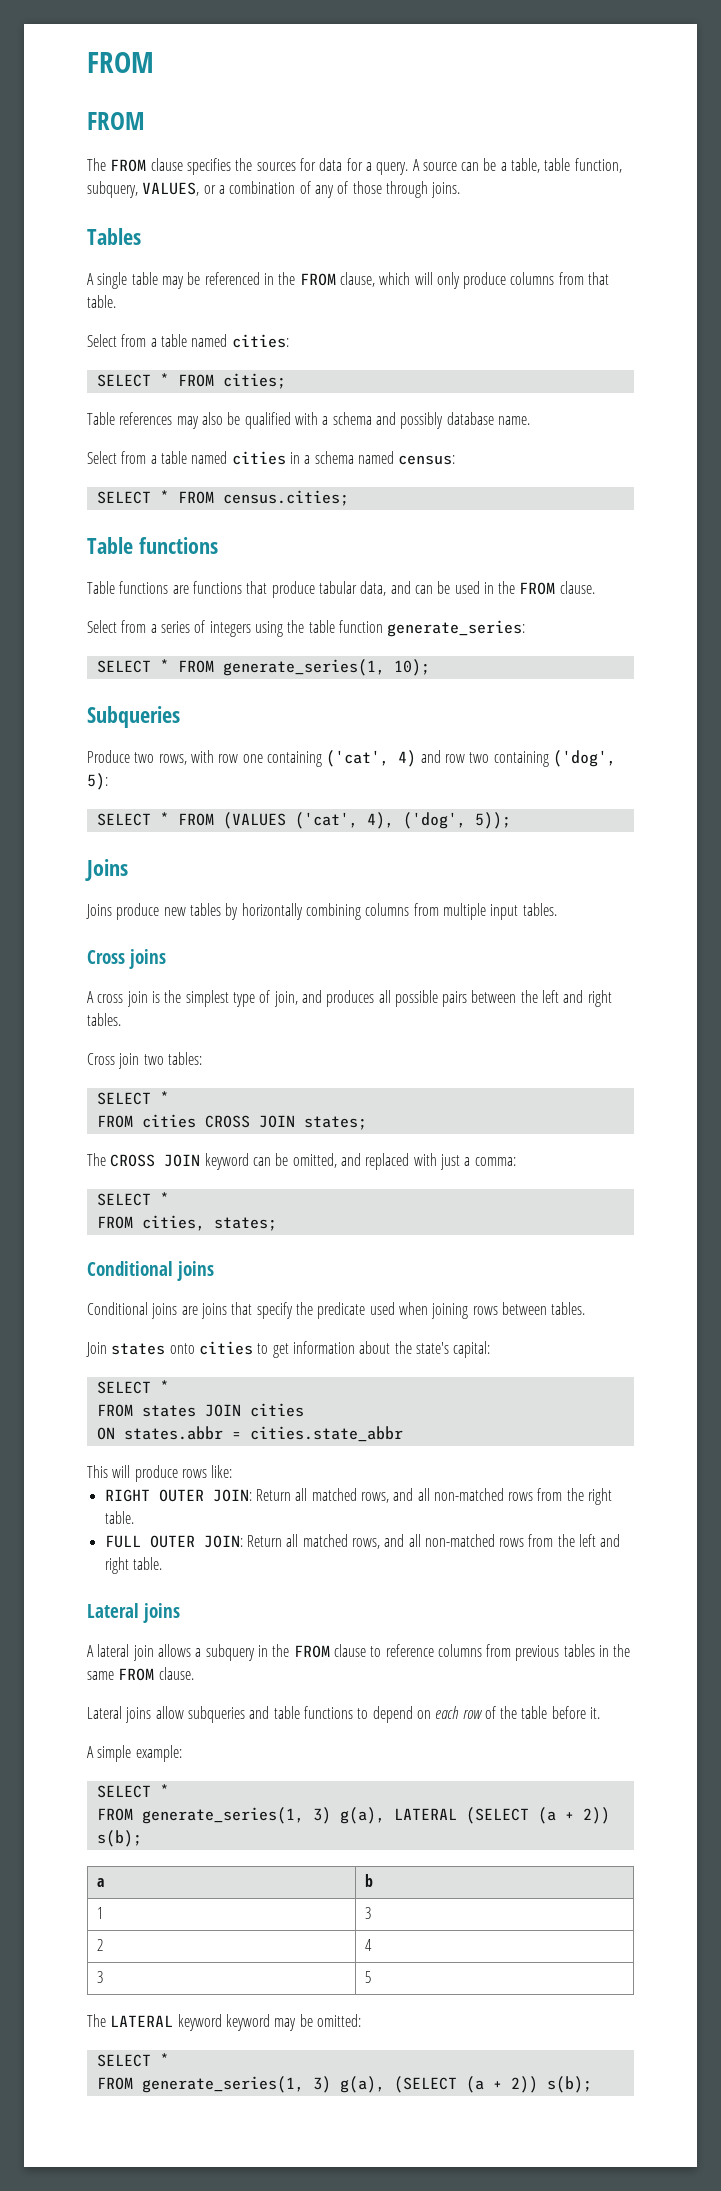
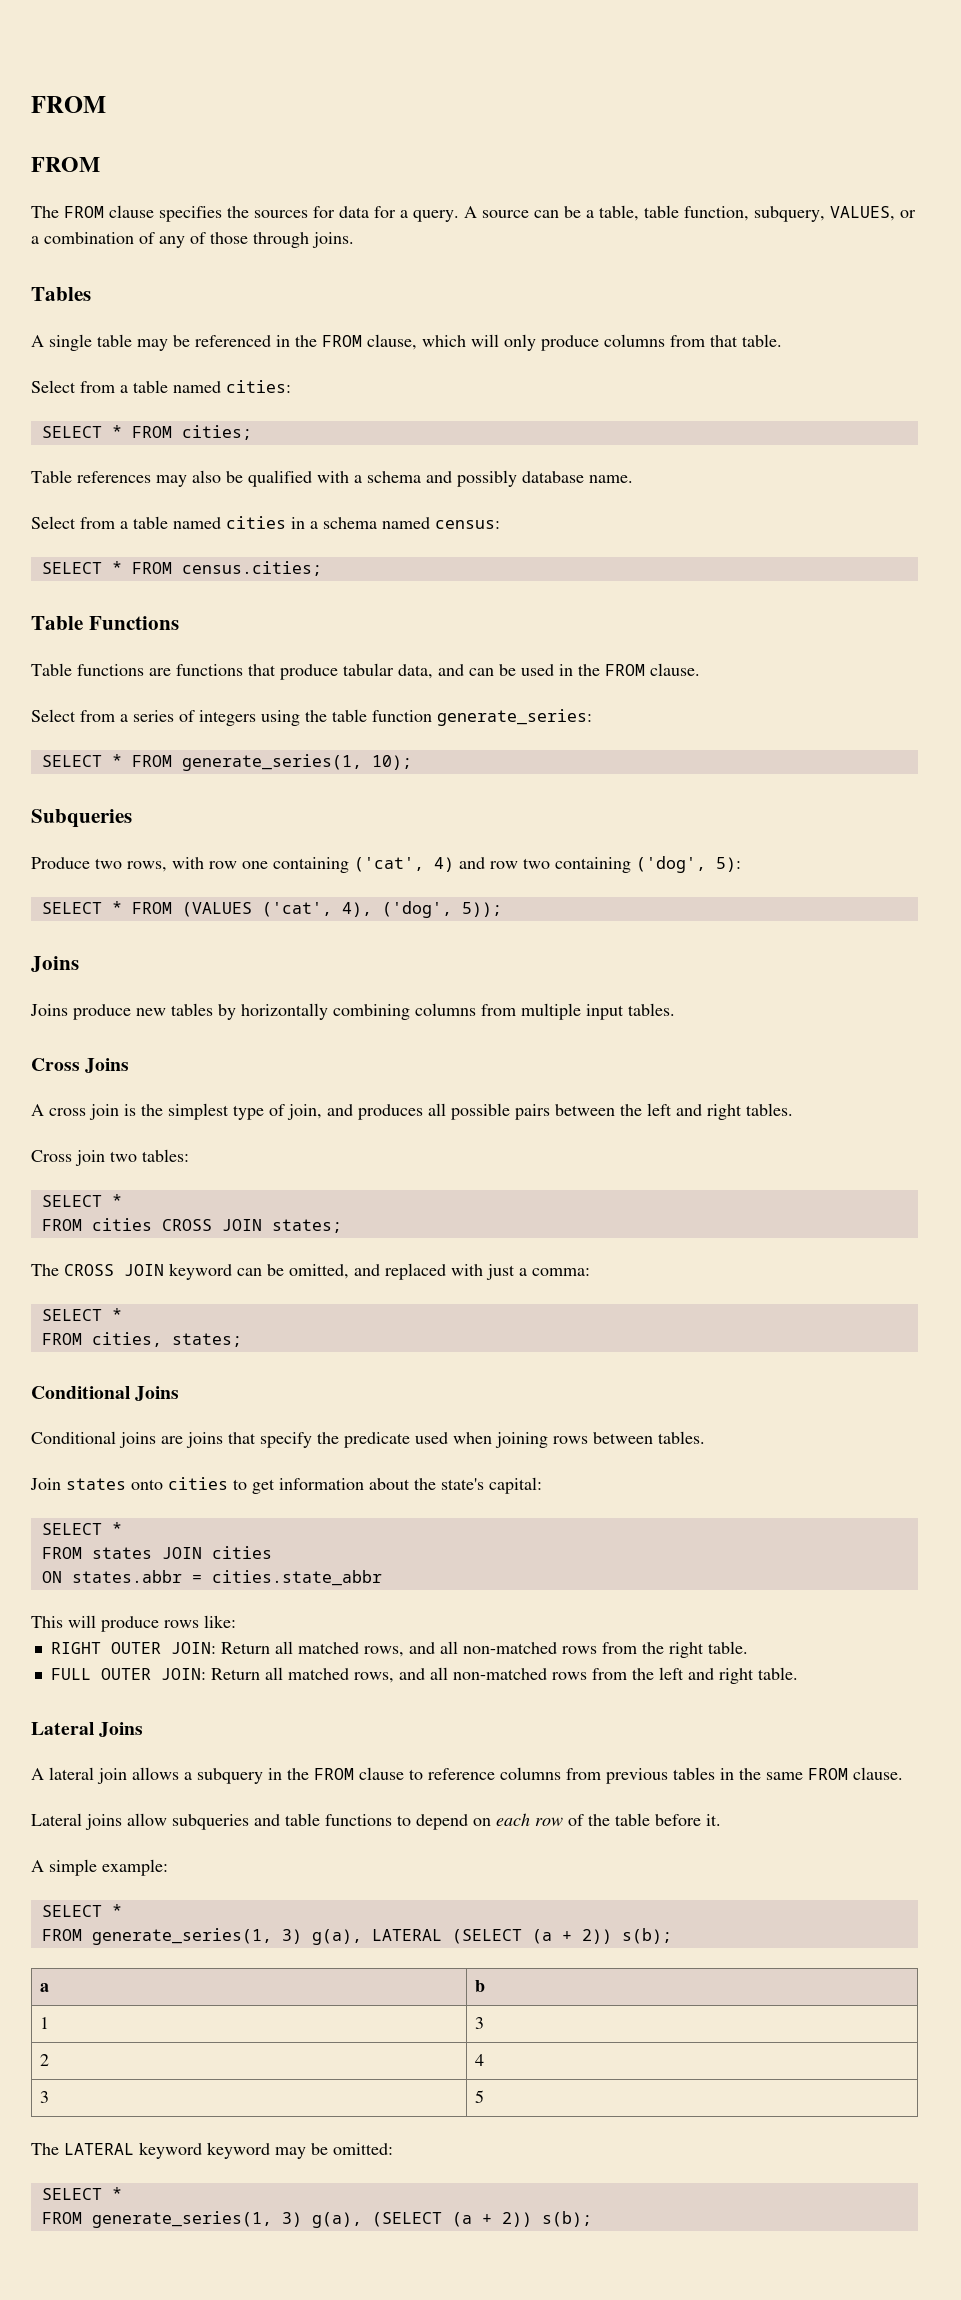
[138,537,218,554] functions -> [88,616,179,630] Functions
[129,949,166,969] joins -> [85,1058,130,1073] Joins
[177,1261,214,1281] joins -> [135,1386,180,1401] Joins
[143,1603,180,1623] joins -> [99,1722,144,1737] Joins

